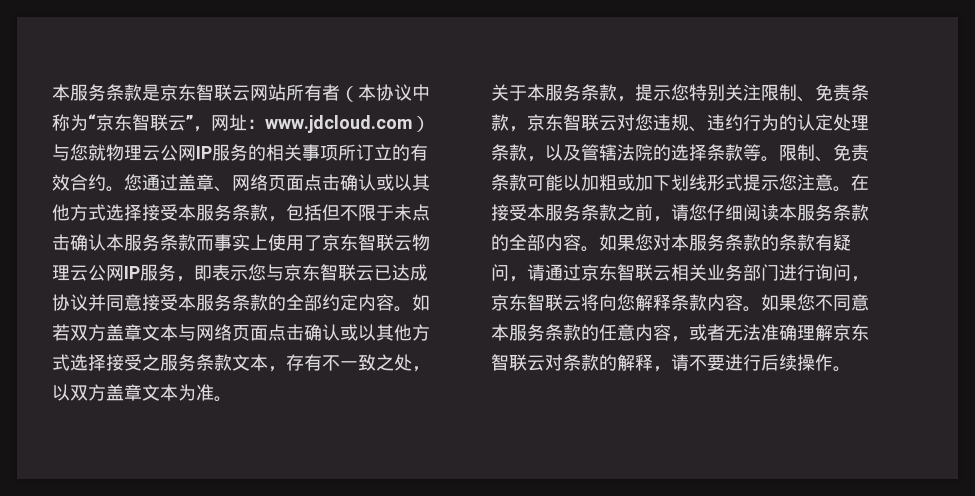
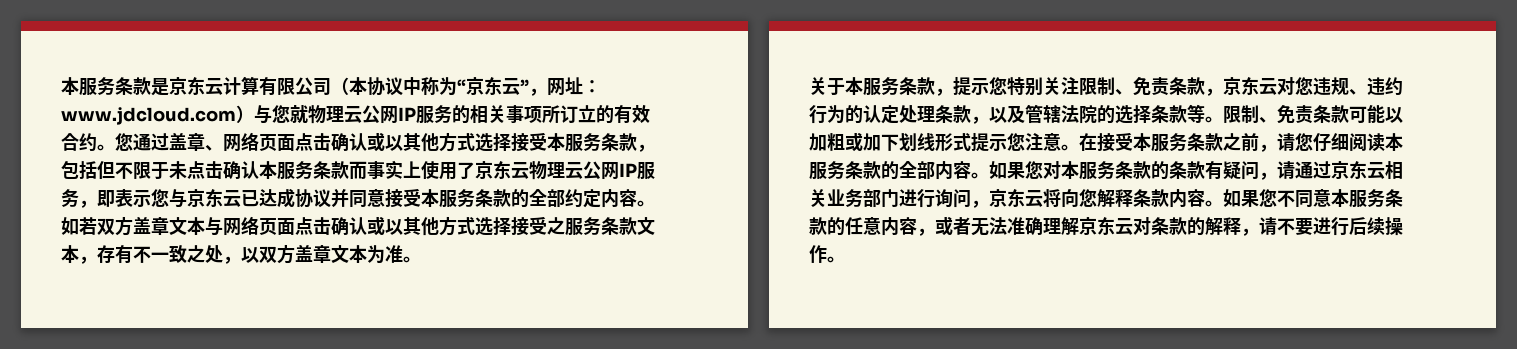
[196,84,340,101] 智联云网站所有者 -> [205,76,331,96] 云计算有限公司
[132,114,168,131] 智联 -> (502, 85) none
[358,234,394,251] 智联 -> (511, 169) none
[320,264,356,281] 智联 -> (223, 197) none
[563,114,599,131] 智联 -> (1259, 85) none
[617,264,653,281] 智联 -> (1367, 169) none
[527,294,563,311] 智联 -> (1025, 197) none
[491,354,527,371] 智联 -> (1115, 225) none

